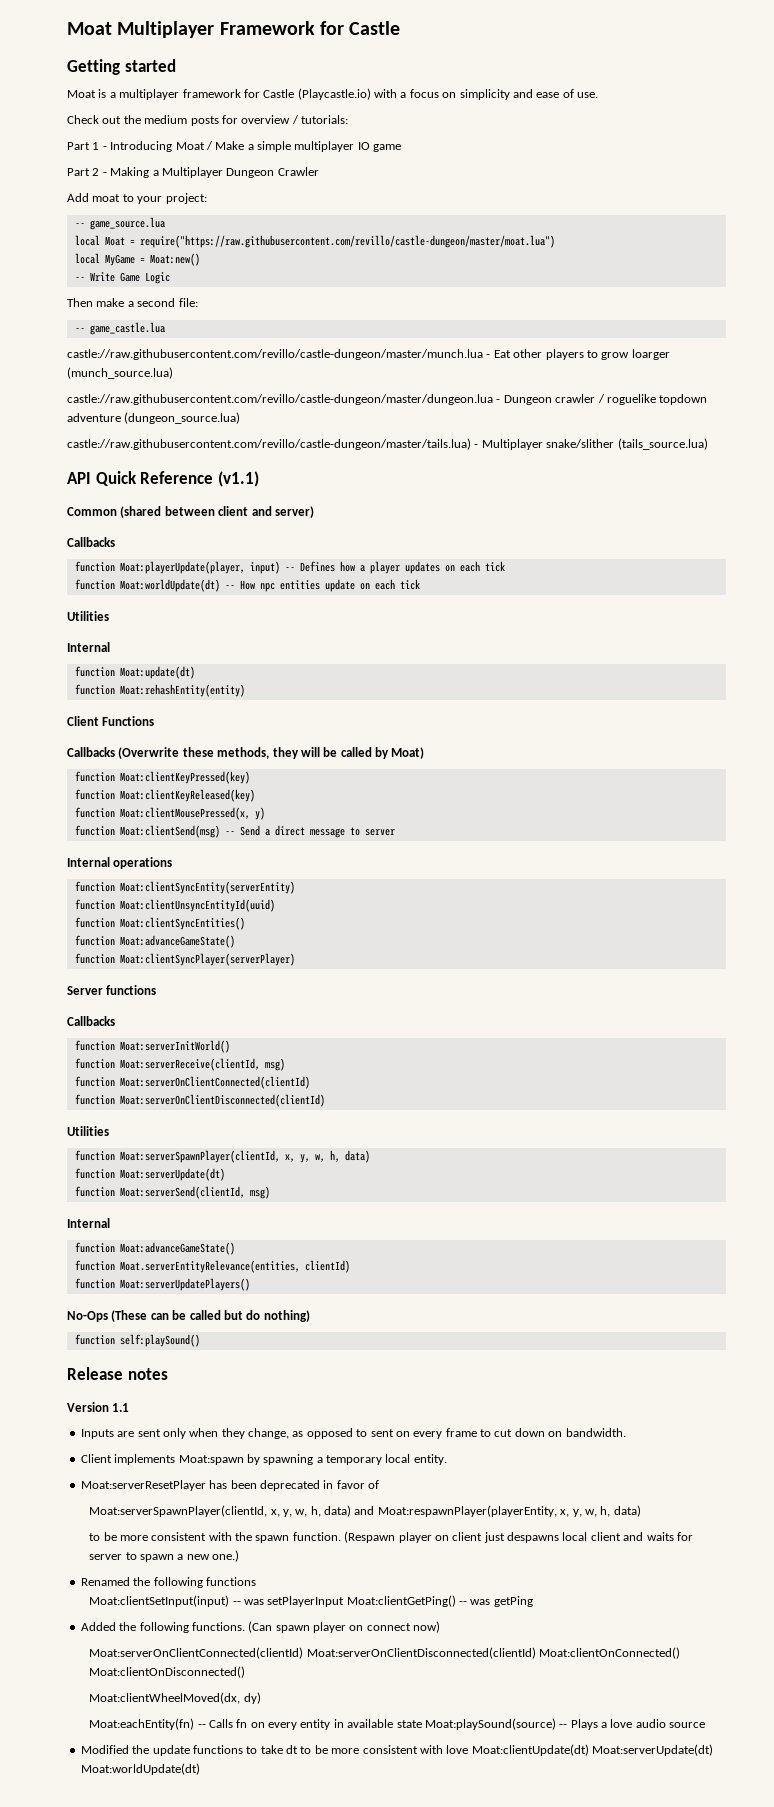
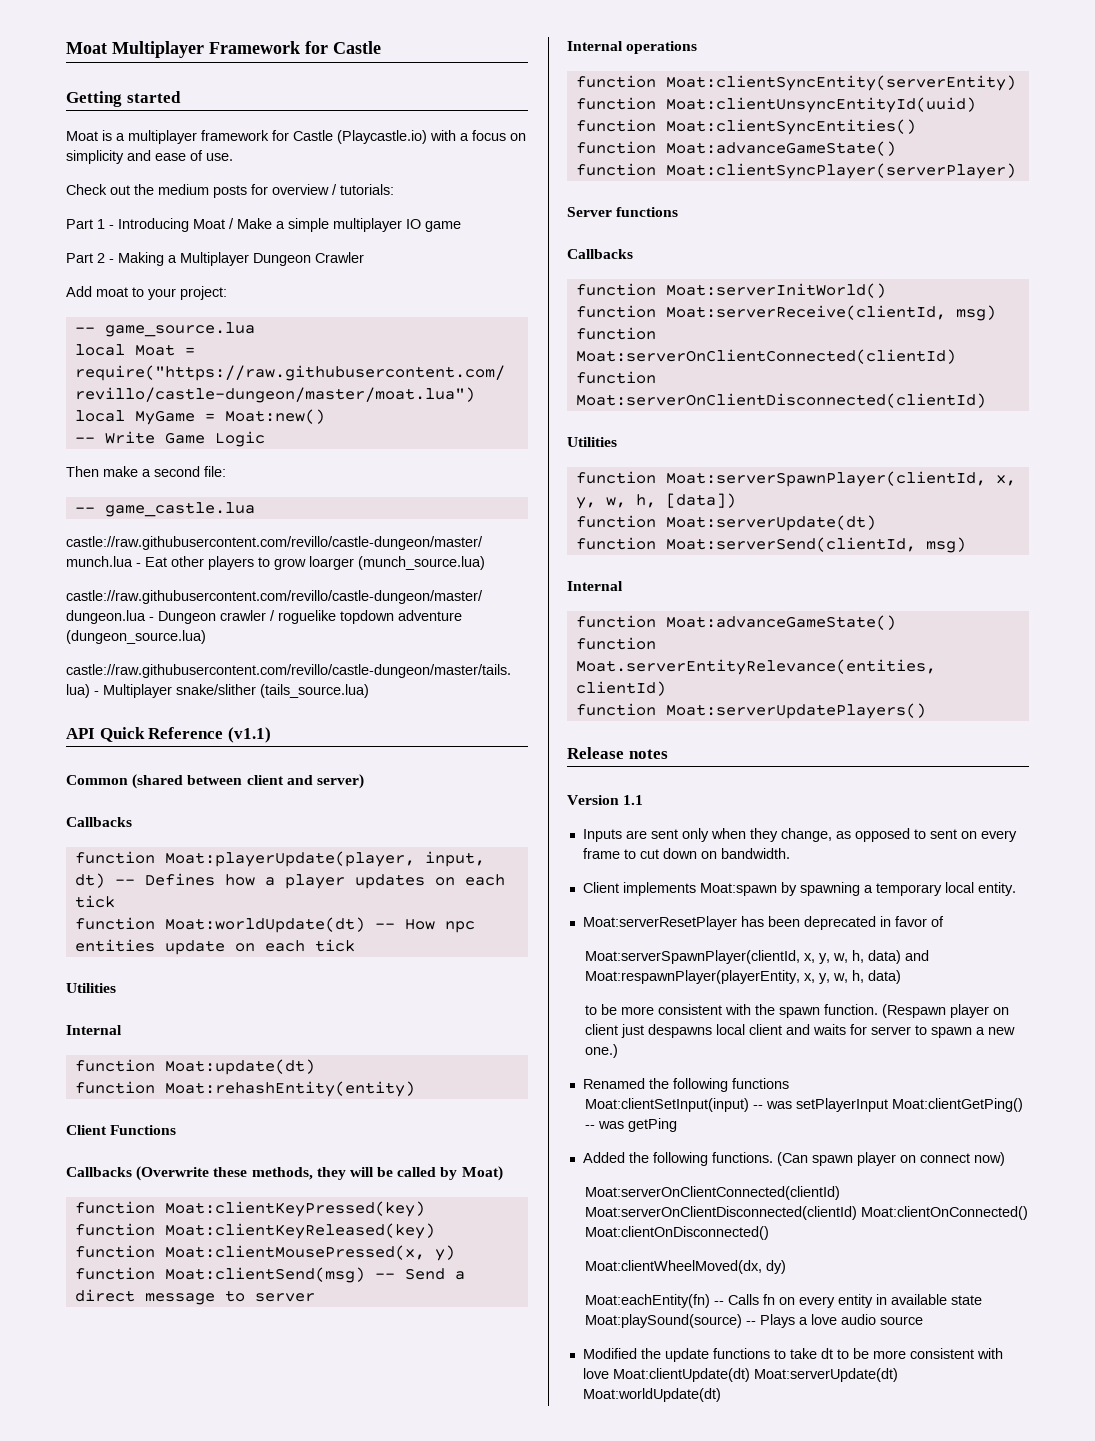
[249,561,280,574] input) -> [424,851,485,867] [74,873,105,888] input, dt)
[344,1150,370,1163] data) -> [665,493,736,508] [data])
[67,1310,310,1322] [74,1334,200,1347] // No-Ops (These can be called but do nothing) // function self:playSound() -> (926, 711) none

